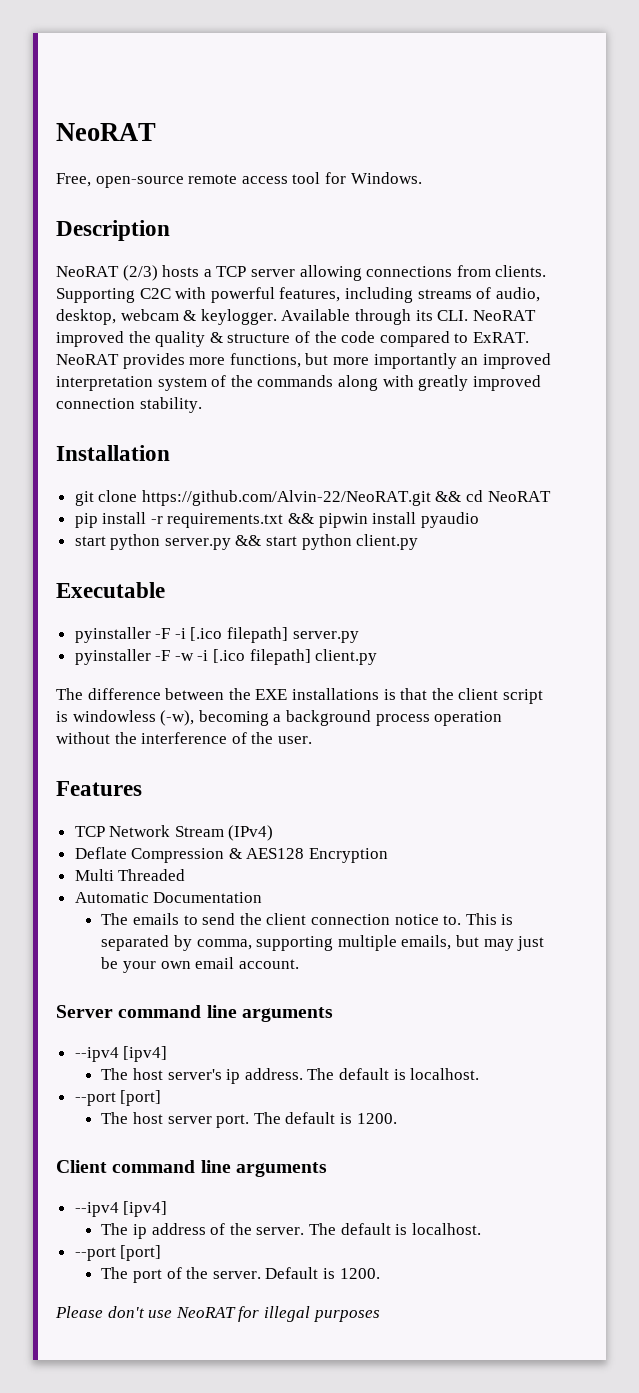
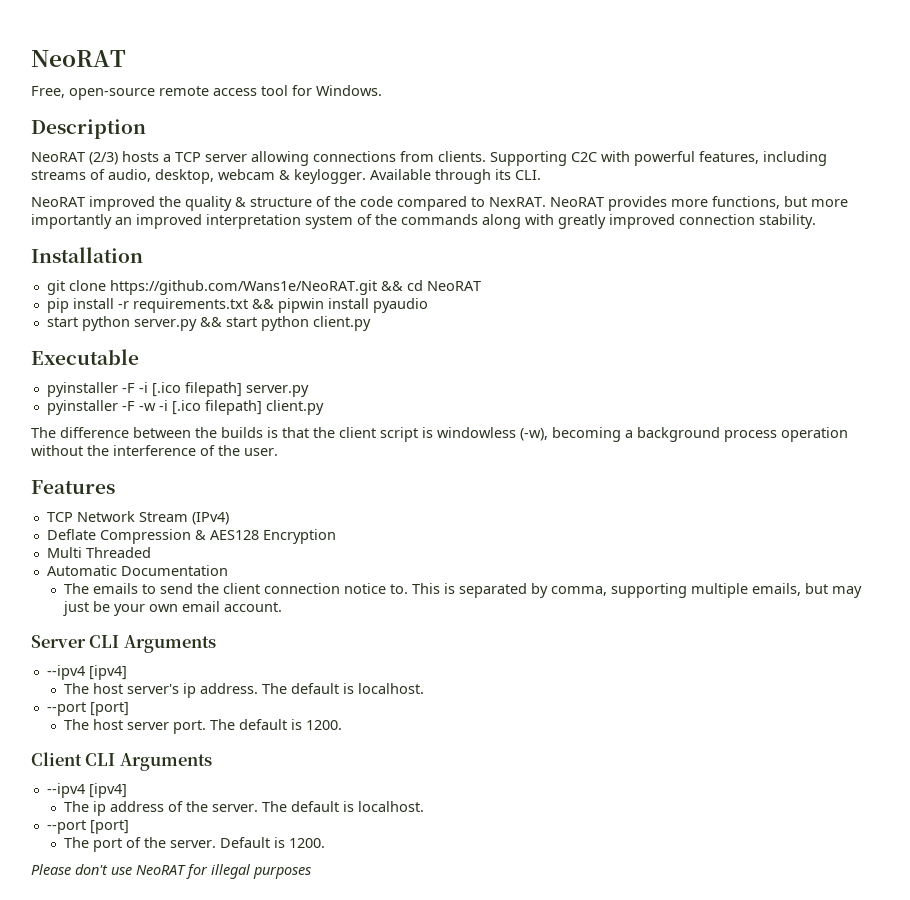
(469, 315) none -> (541, 175) //
[472,332,529,343] ExRAT. -> [489,197,546,207] NexRAT.
[141,490,431,506] https://github.com/Alvin-22/NeoRAT.git -> [109,280,377,295] https://github.com/Wans1e/NeoRAT.git
[255,688,379,700] EXE installations -> [221,427,263,438] builds
[118,1005,333,1022] command line arguments -> [89,635,216,653] CLI Arguments
[112,1160,327,1177] command line arguments -> [85,753,212,771] CLI Arguments

